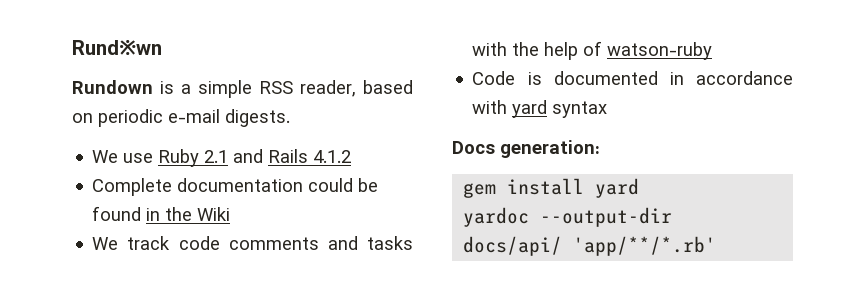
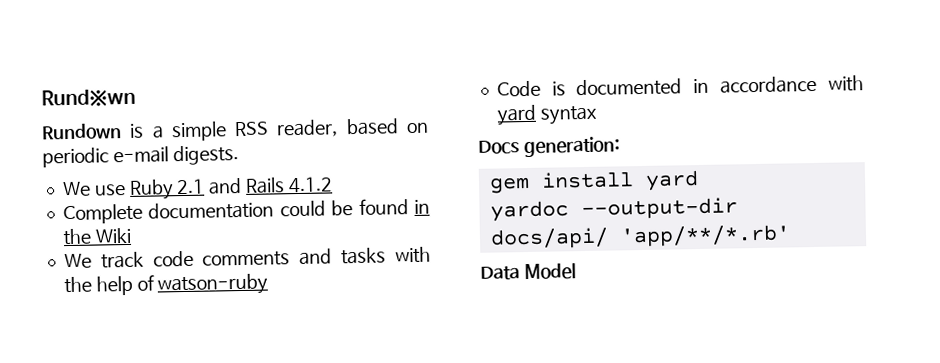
(717, 246) none -> [480,263,576,281] // Data Model

